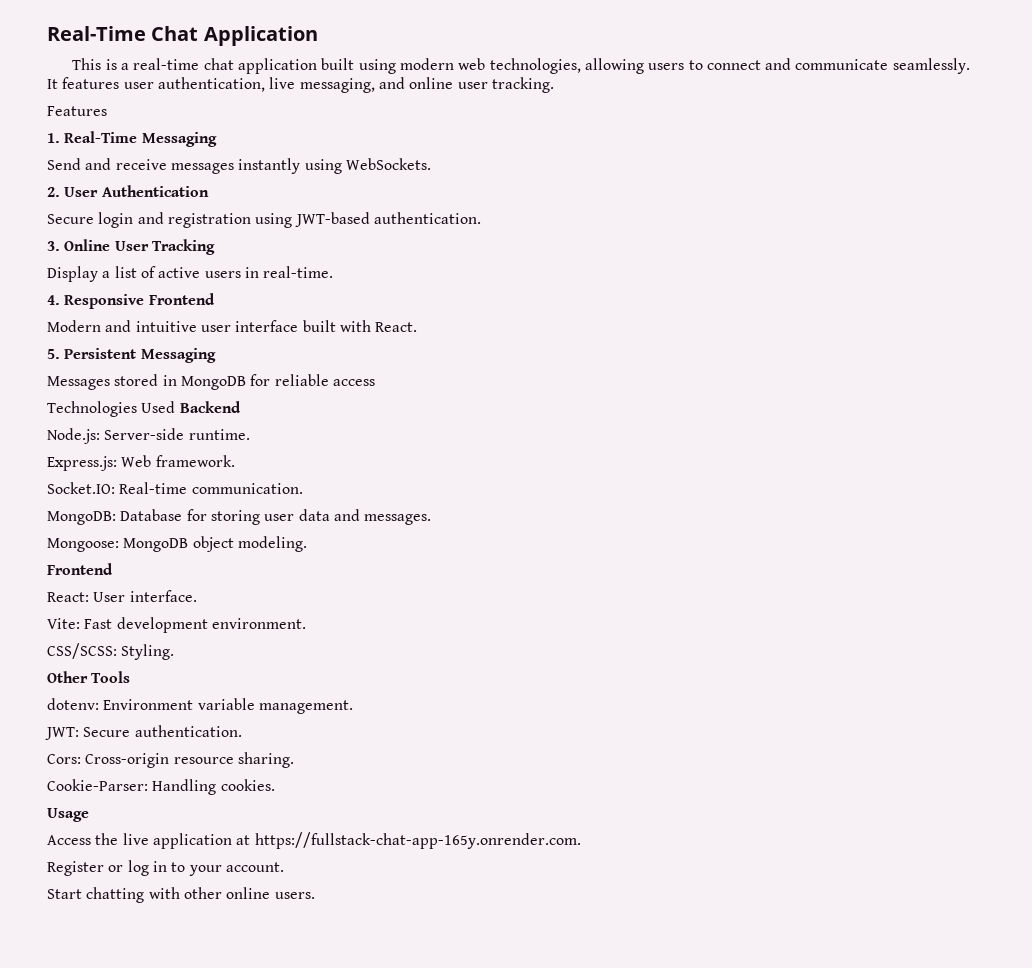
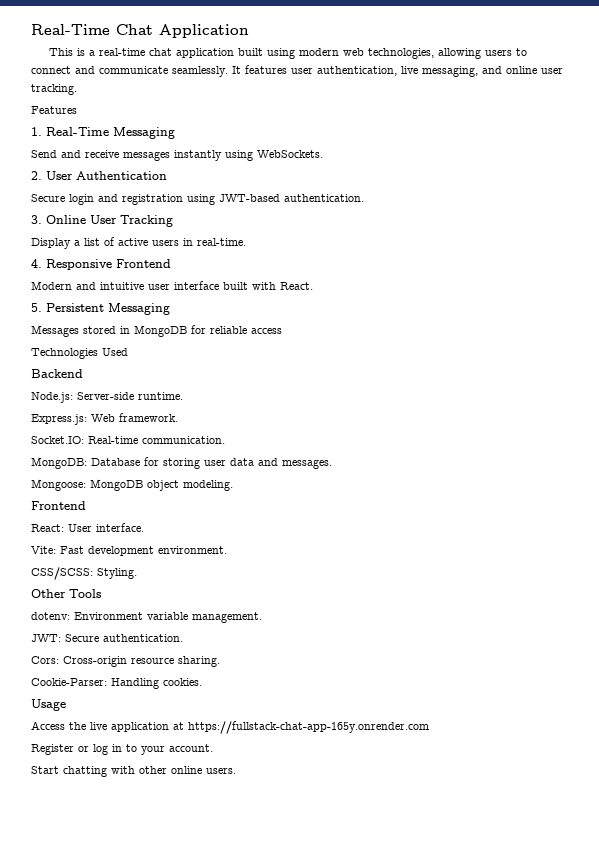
(176, 407) none -> (128, 352) //
[254,832,581,849] https://fullstack-chat-app-165y.onrender.com. -> [188,721,429,734] https://fullstack-chat-app-165y.onrender.com

